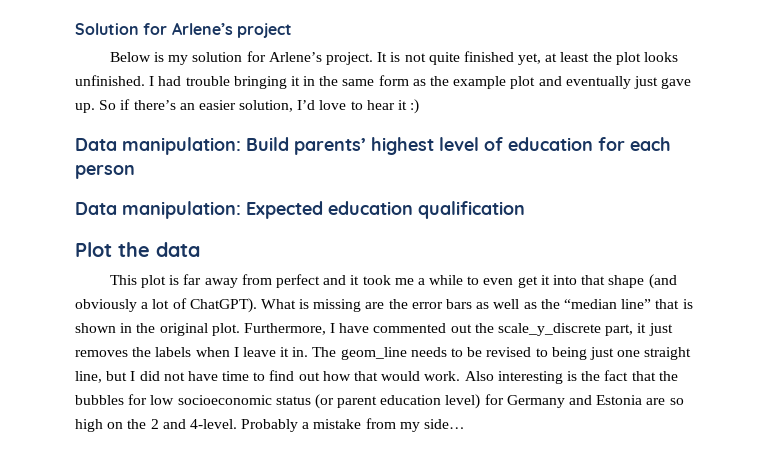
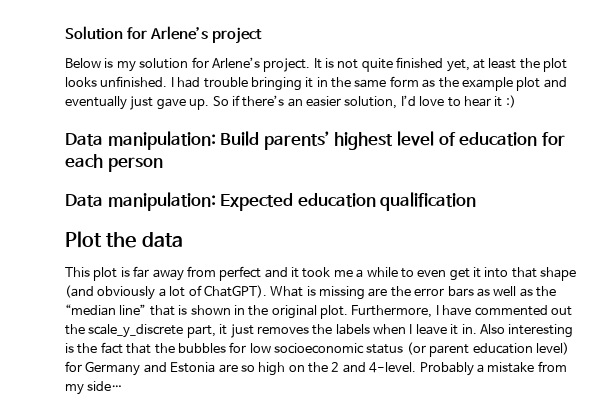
[312,347,692,360] [75,370,461,383] The geom_line needs to be revised to being just one straight line, but I did not have time to find out how that would work. -> (477, 329) none

